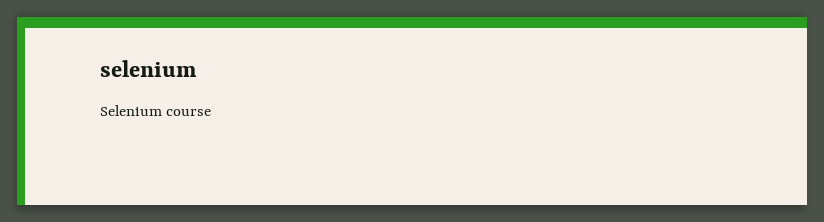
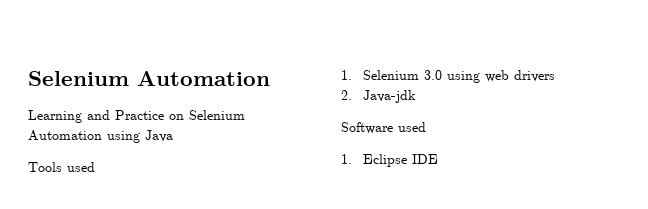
[100,60,197,77] [100,105,212,116] selenium // Selenium course -> [28,71,270,86] [28,110,245,123] [28,130,173,143] [28,162,95,172] [341,70,555,83] [341,90,416,103] [341,122,426,134] [341,154,438,167] Selenium Automation // Learning and Practice on Selenium Automation using Java // Tools used // 1. Selenium 3.0 using web drivers // 2. Java-jdk // Software used // 1. Eclipse IDE

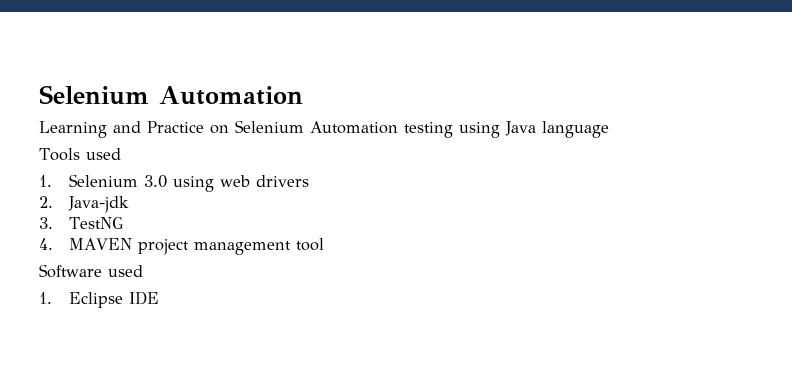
(102, 135) none -> [404,122,453,138] testing
(173, 136) none -> [542,121,609,138] language
(416, 96) none -> [39,217,123,229] [39,238,324,255] // 3. TestNG // 4. MAVEN project management tool

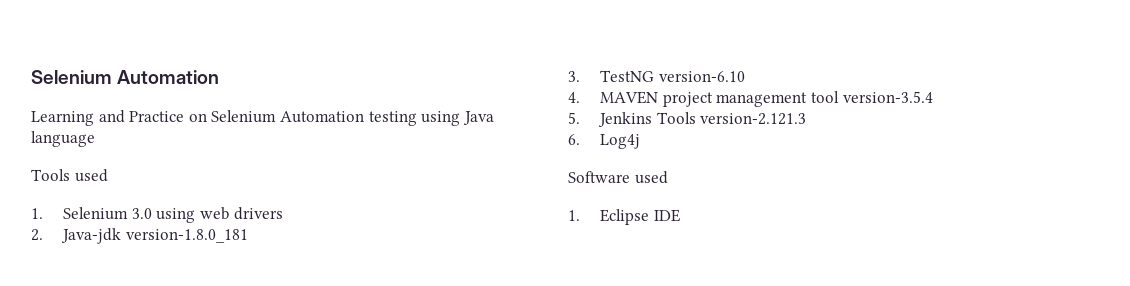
(129, 204) none -> [125,229,248,243] version-1.8.0_181
(123, 223) none -> [658,71,745,82] version-6.10
(324, 244) none -> [842,91,933,103] [568,112,807,127] [568,134,641,149] version-3.5.4 // 5. Jenkins Tools version-2.121.3 // 6. Log4j

